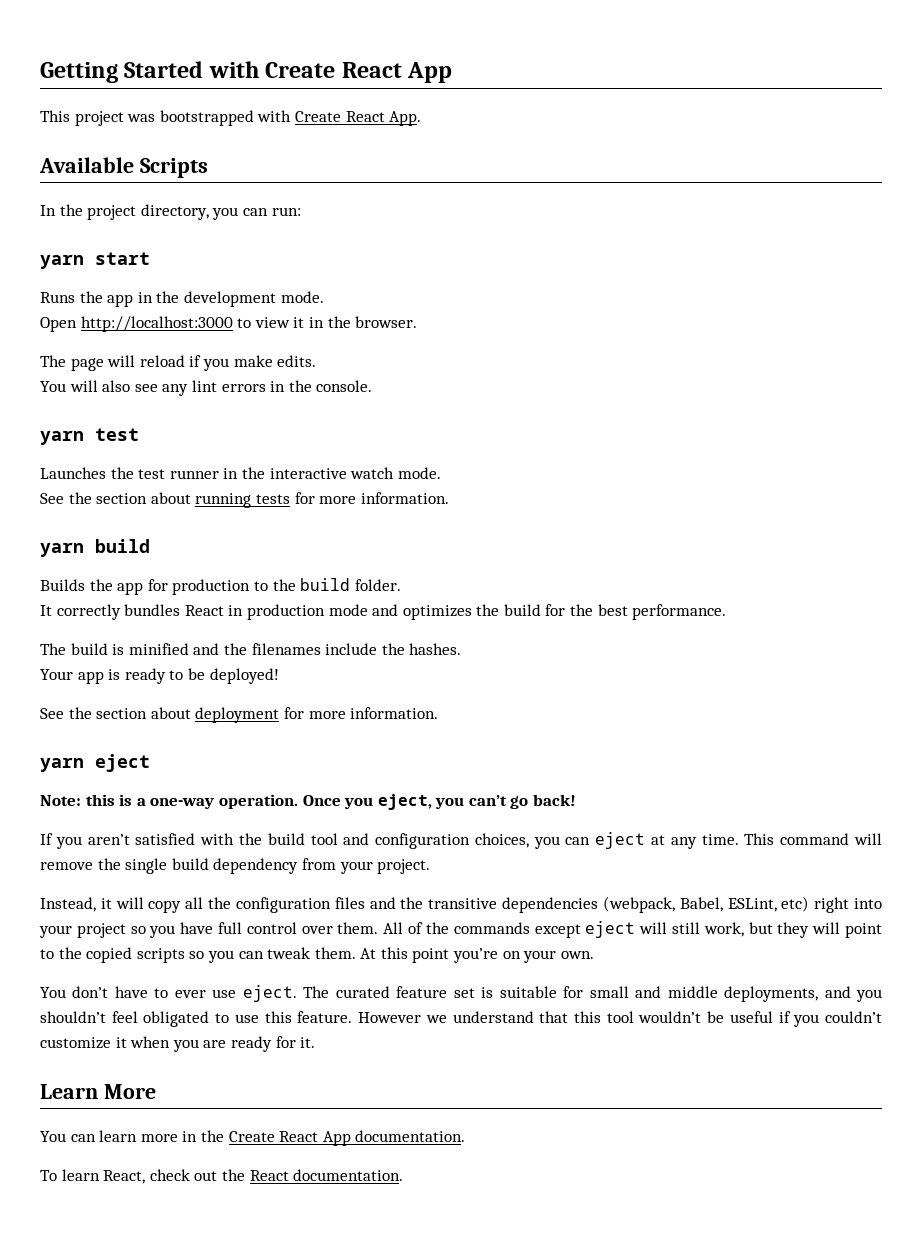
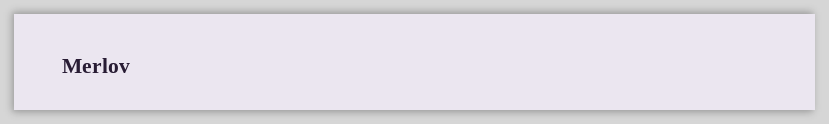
[40,61,453,83] [40,110,422,126] [39,157,208,178] [40,204,301,220] [40,252,150,269] [40,291,324,307] [40,316,418,332] [40,355,317,371] [40,380,373,396] [40,428,139,445] [40,467,441,479] [40,492,449,508] [40,539,150,557] [40,578,401,595] [40,604,727,620] [40,643,462,655] [40,668,279,684] [40,707,439,723] [40,754,150,772] [40,794,577,810] [40,832,882,849] [40,858,431,874] [40,896,883,913] [39,921,883,938] [40,947,594,963] [40,985,883,1002] [40,1011,882,1027] [40,1036,316,1052] [40,1084,156,1099] [40,1130,466,1146] [40,1169,404,1184] Getting Started with Create React App // This project was bootstrapped with Create React App. // Available Scripts // In the project directory, you can run: // yarn start // Runs the app in the development mode. // Open http://localhost:3000 to view it in the browser. // The page will reload if you make edits. // You will also see any lint errors in the console. // yarn test // Launches the test runner in the interactive watch mode. // See the section about running tests for more information. // yarn build // Builds the app for production to the build folder. // It correctly bundles React in production mode and optimizes the build for the best performance. // The build is minified and the filenames include the hashes. // Your app is ready to be deployed! // See the section about deployment for more information. // yarn eject // Note: this is a one-way operation. Once you eject, you can’t go back! // If you aren’t satisfied with the build tool and configuration choices, you can eject at any time. This command will remove the single build dependency from your project. // Instead, it will copy all the configuration files and the transitive dependencies (webpack, Babel, ESLint, etc) right into your project so you have full control over them. All of the commands except eject will still work, but they will point to the copied scripts so you can tweak them. At this point you’re on your own. // You don’t have to ever use eject. The curated feature set is suitable for small and middle deployments, and you shouldn’t feel obligated to use this feature. However we understand that this tool wouldn’t be useful if you couldn’t customize it when you are ready for it. // Learn More // You can learn more in the Create React App documentation. // To learn React, check out the React documentation. -> [62,58,130,73] Merlov

